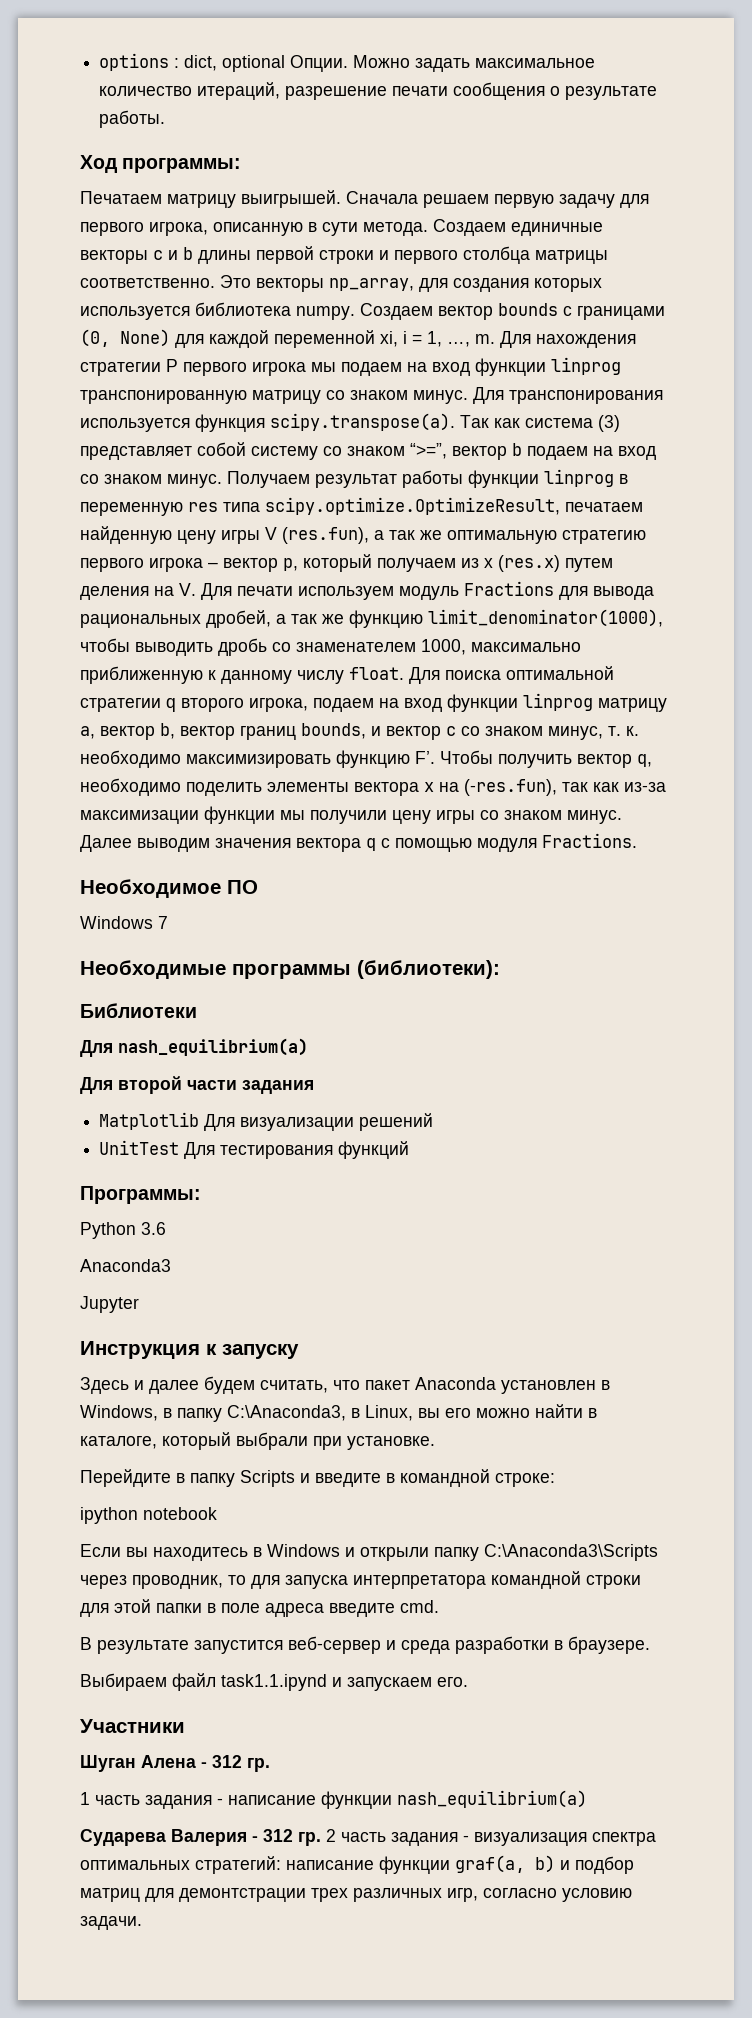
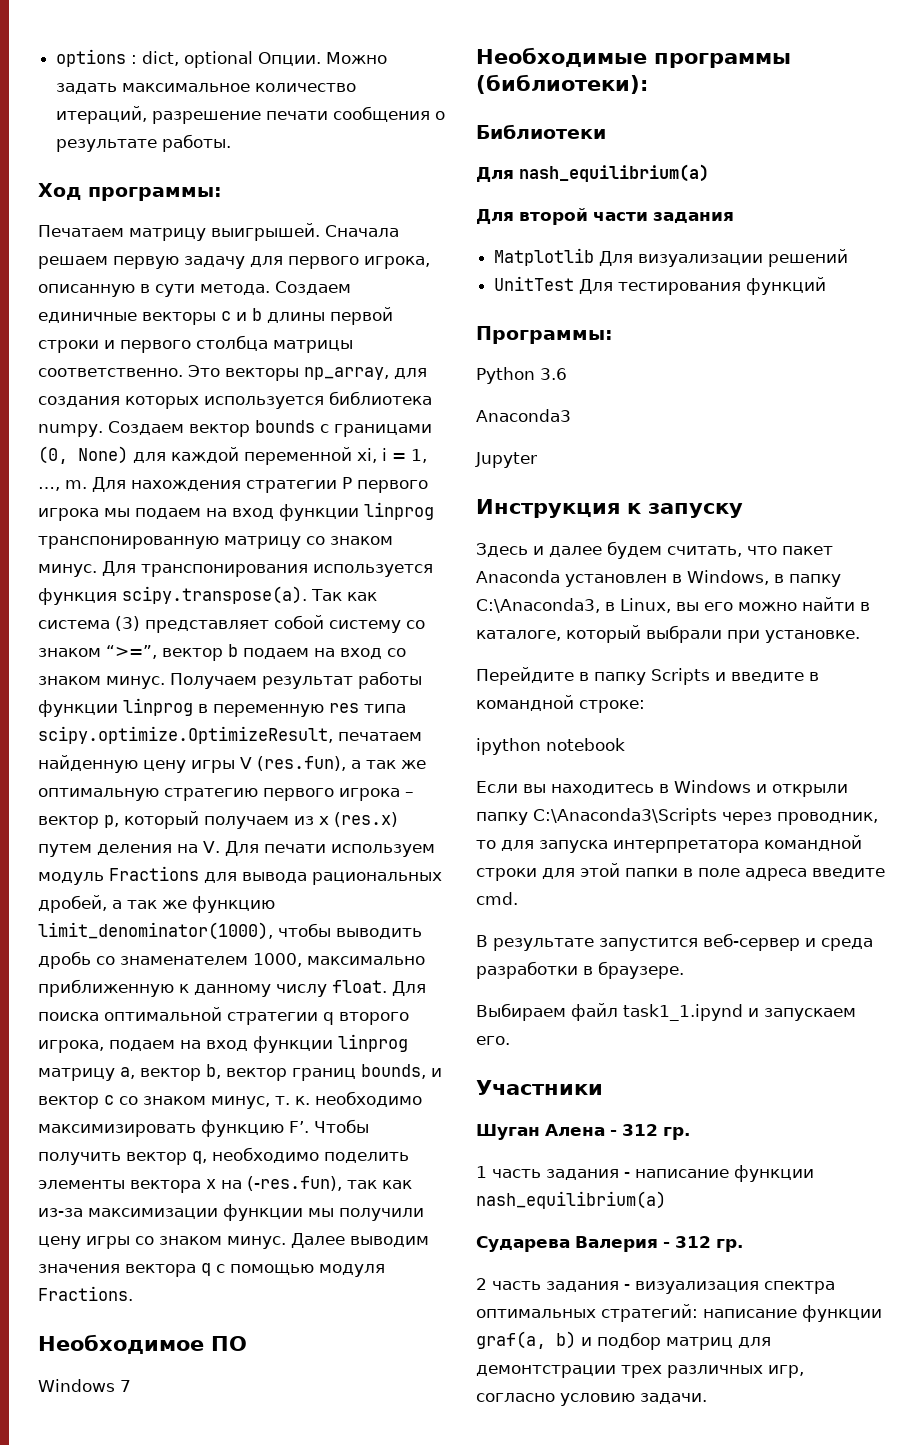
[221,1674,327,1691] task1.1.ipynd -> [623,1004,743,1021] task1_1.ipynd
(321, 1839) none -> (743, 1245) //

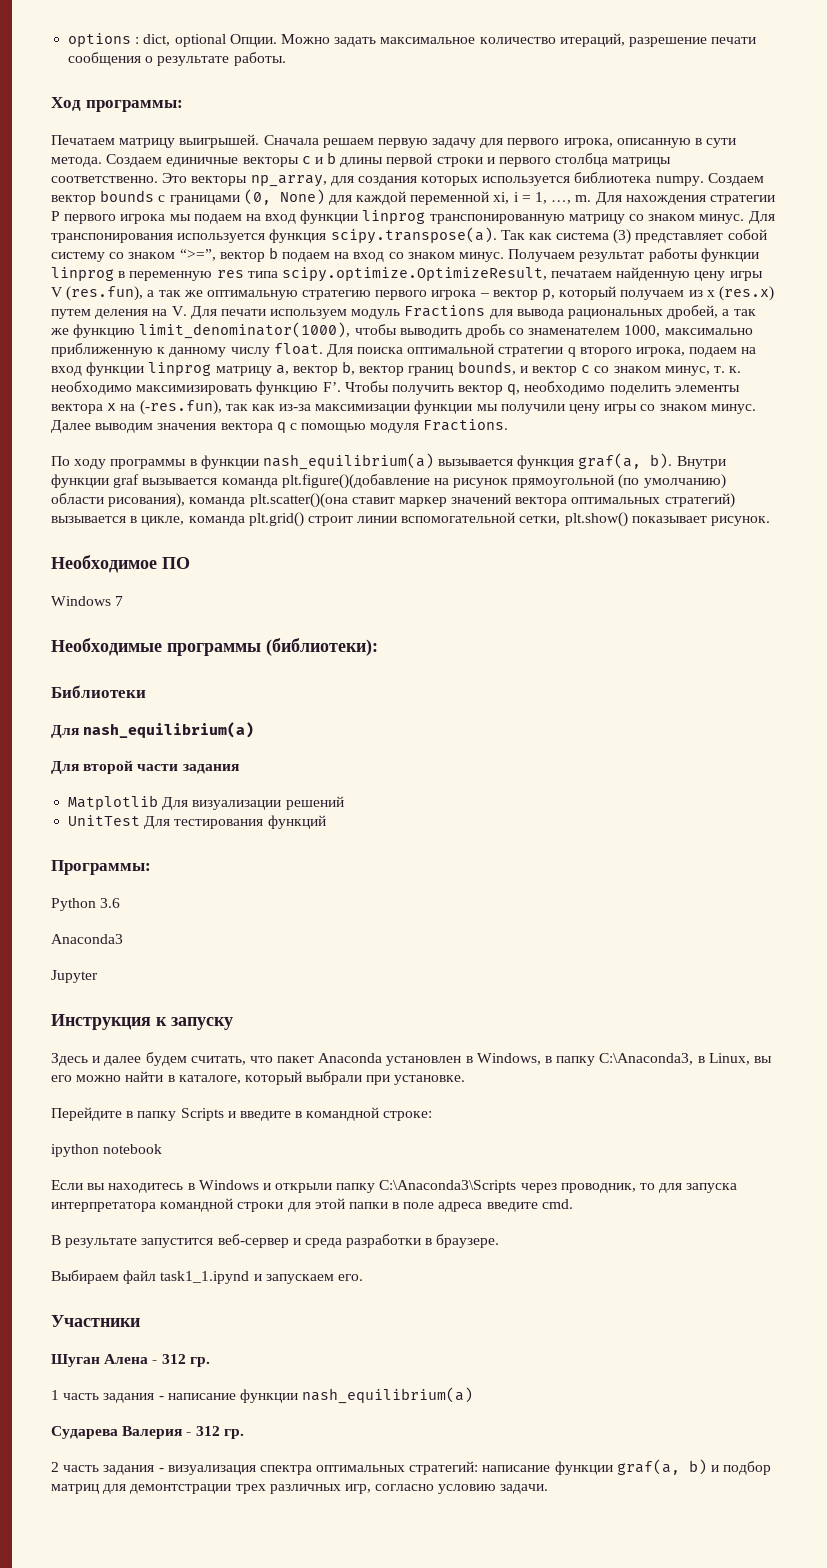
(133, 1293) none -> [51,453,726,470] [51,474,726,489] [51,493,735,508] [51,512,771,527] // По ходу программы в функции nash_equilibrium(a) вызывается функция graf(a, b). Внутри функции graf вызывается команда plt.figure()(добавление на рисунок прямоугольной (по умолчанию) области рисования), команда plt.scatter()(она ставит маркер значений вектора оптимальных стратегий) вызывается в цикле, команда plt.grid() строит линии вспомогательной сетки, plt.show() показывает рисунок.

